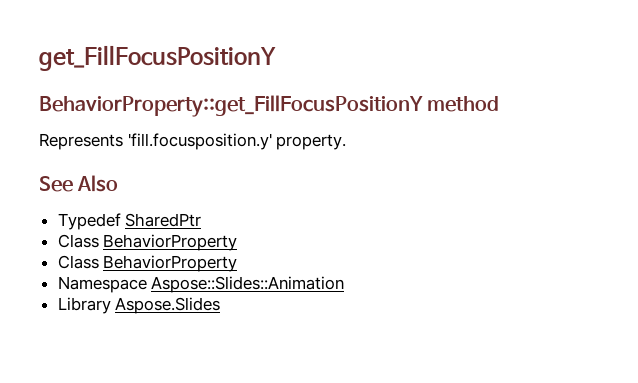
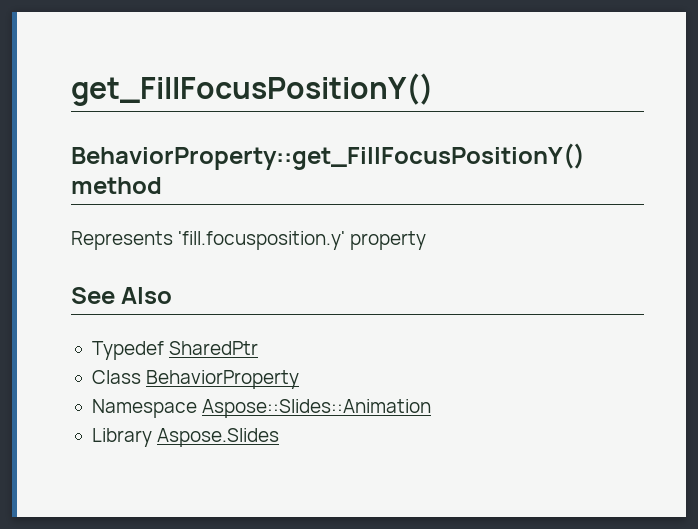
[39,45,276,71] [39,95,423,117] get_FillFocusPositionY // BehaviorProperty::get_FillFocusPositionY -> [71,73,434,106] [71,143,585,170] get_FillFocusPositionY() // BehaviorProperty::get_FillFocusPositionY()
[276,134,347,150] property. -> [350,231,427,250] property
[57,255,238,272] // Class BehaviorProperty -> (300, 379) none

